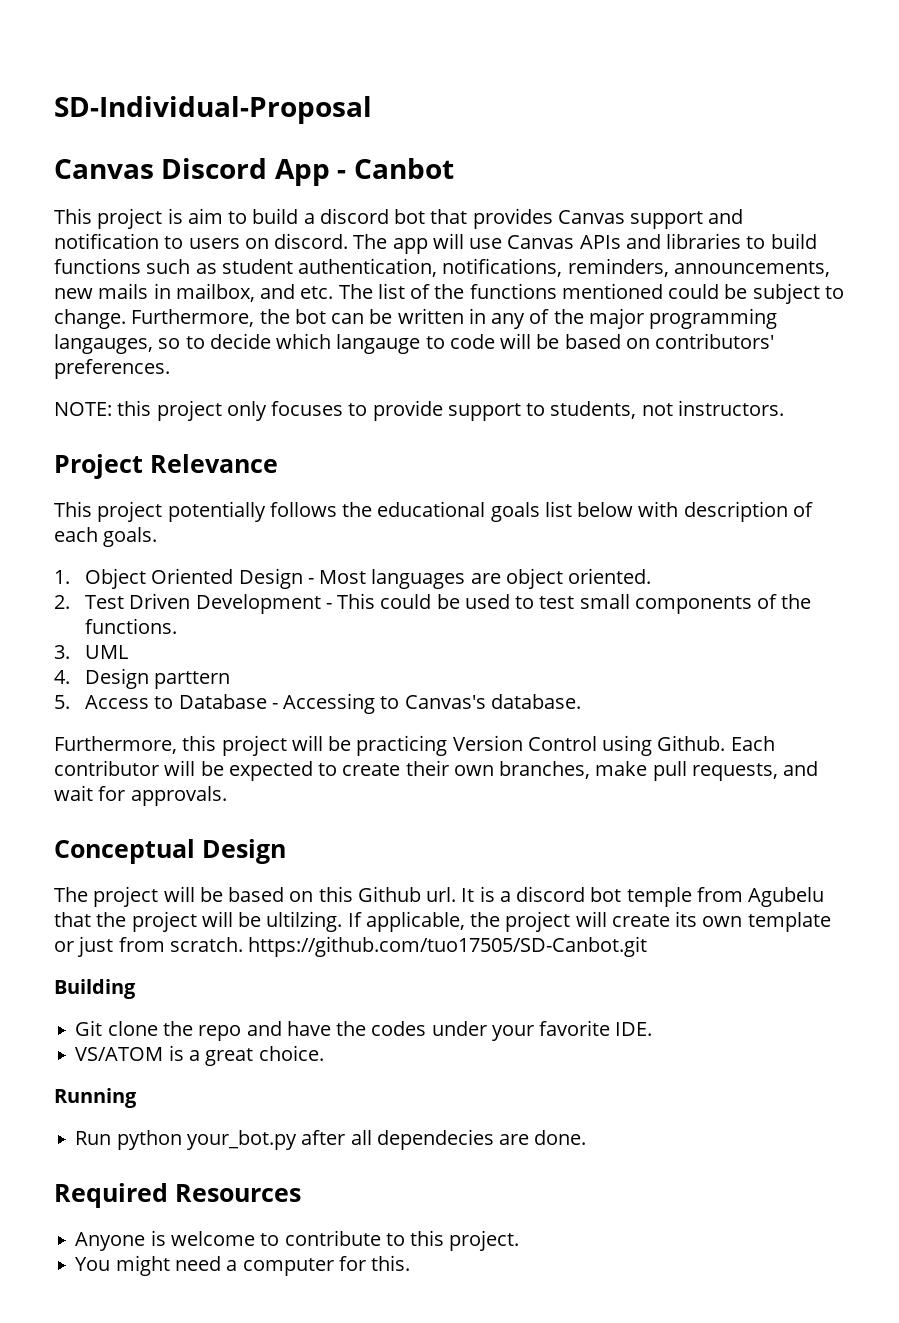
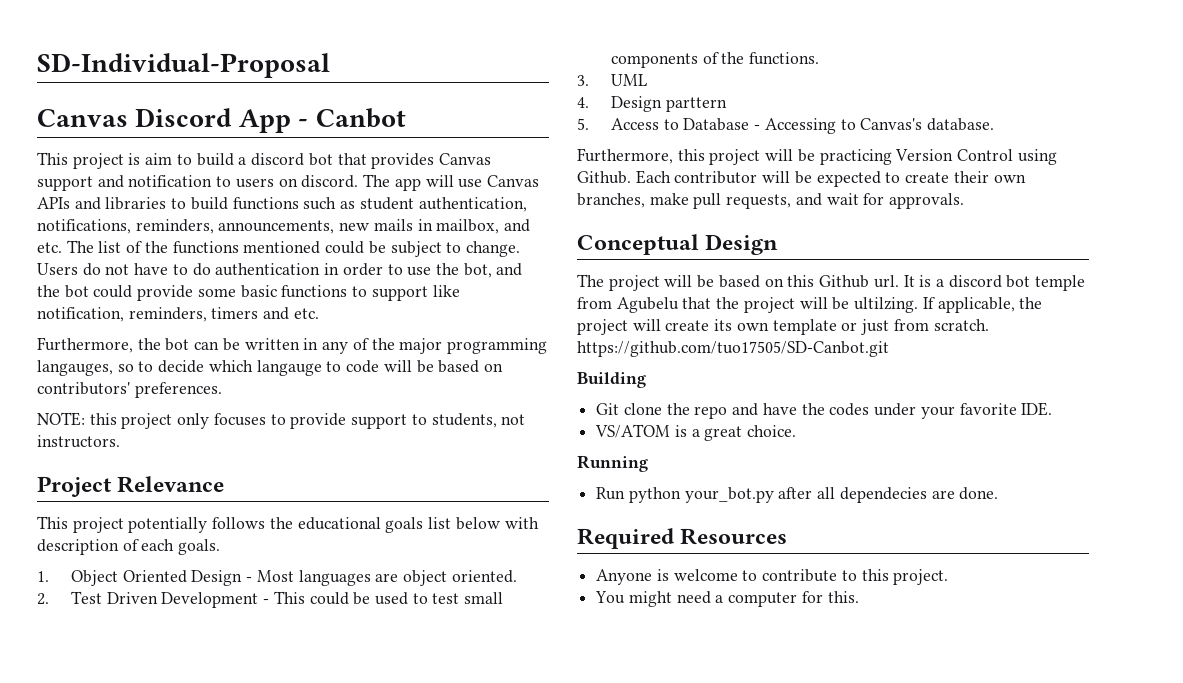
(126, 319) none -> [37,263,523,278] [37,285,460,301] [37,307,319,322] Users do not have to do authentication in order to use the bot, and the bot could provide some basic functions to support like notification, reminders, timers and etc. //

